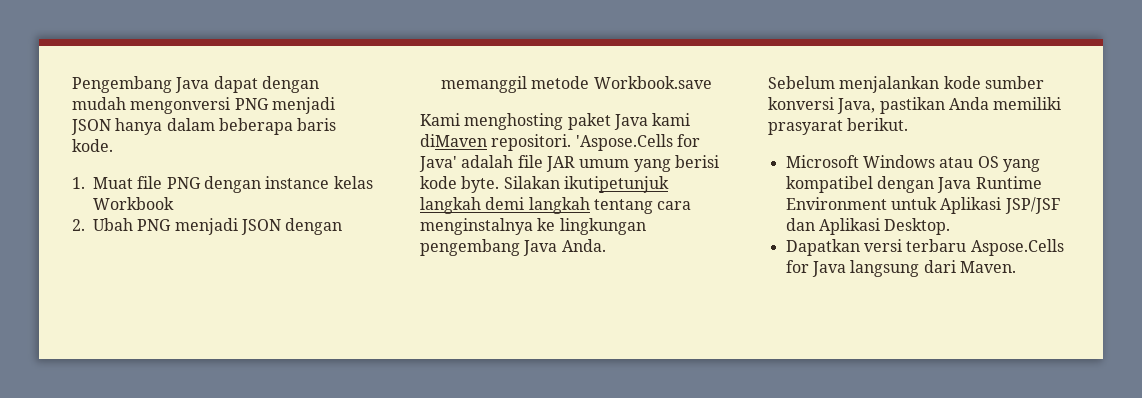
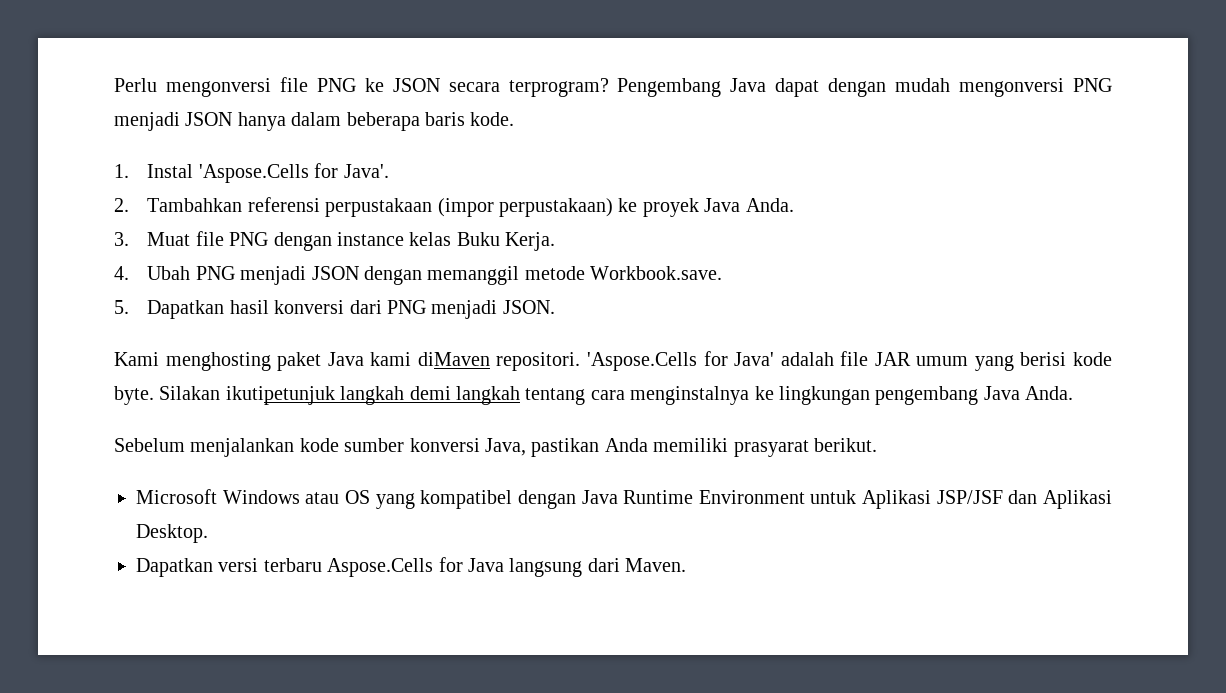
(72, 84) none -> [114,77,609,97] Perlu mengonversi file PNG ke JSON secara terprogram?
(85, 183) none -> [147,163,389,183] [114,197,794,217] [114,232,129,246] Instal 'Aspose.Cells for Java'. // 2. Tambahkan referensi perpustakaan (impor perpustakaan) ke proyek Java Anda. // 3.
[93,197,174,210] [72,219,85,231] Workbook // 2. -> [456,232,556,251] [114,266,129,280] Buku Kerja. // 4.
[593,76,712,89] Workbook.save -> [590,266,723,280] [114,300,555,319] Workbook.save. // 5. Dapatkan hasil konversi dari PNG menjadi JSON.

